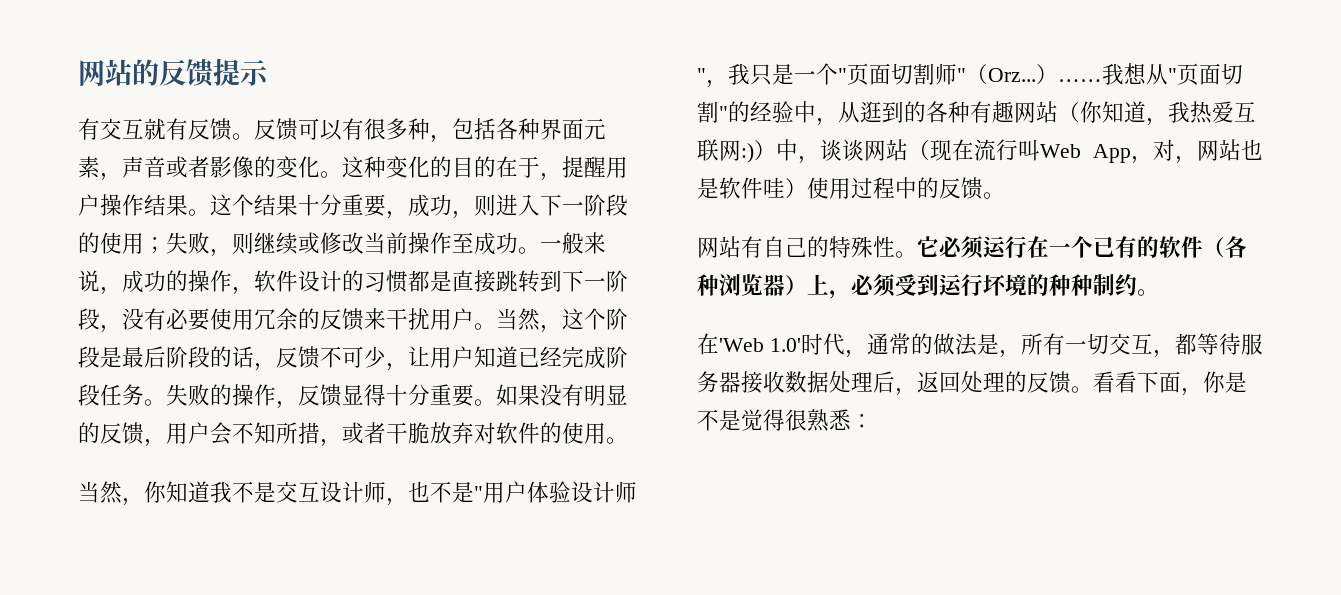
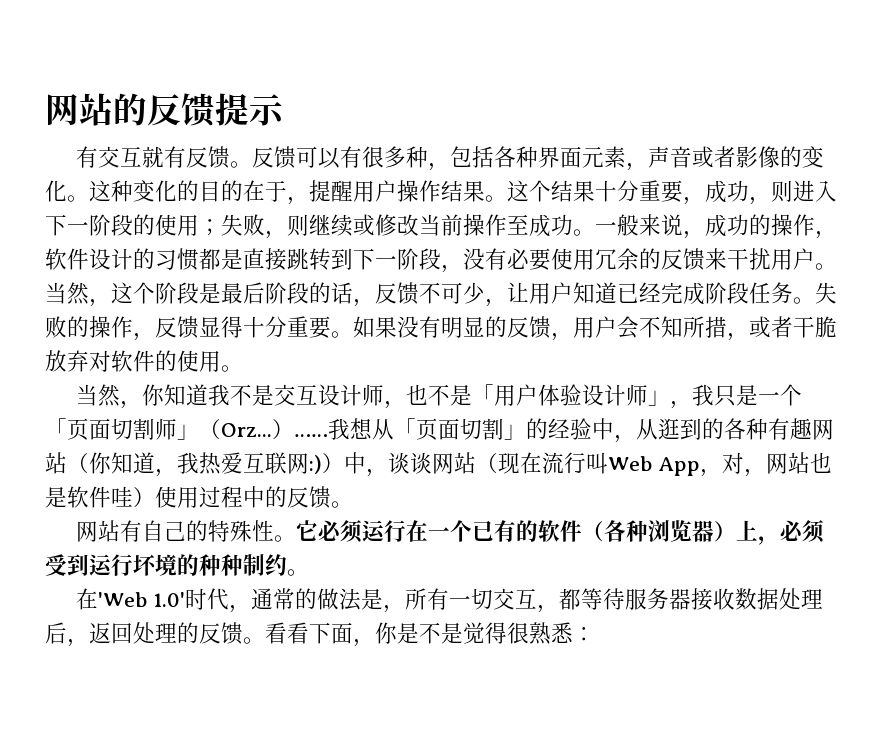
[474,486,483,500] " -> [472,384,495,403] 「
[697,68,706,82] " -> [648,390,671,406] 」
[838,68,847,82] " -> [45,418,67,437] 「
[957,68,966,82] " -> [177,424,199,440] 」
[1168,63,1243,85] [697,101,728,123] "页面切割" -> [394,418,526,440] 「页面切割」

